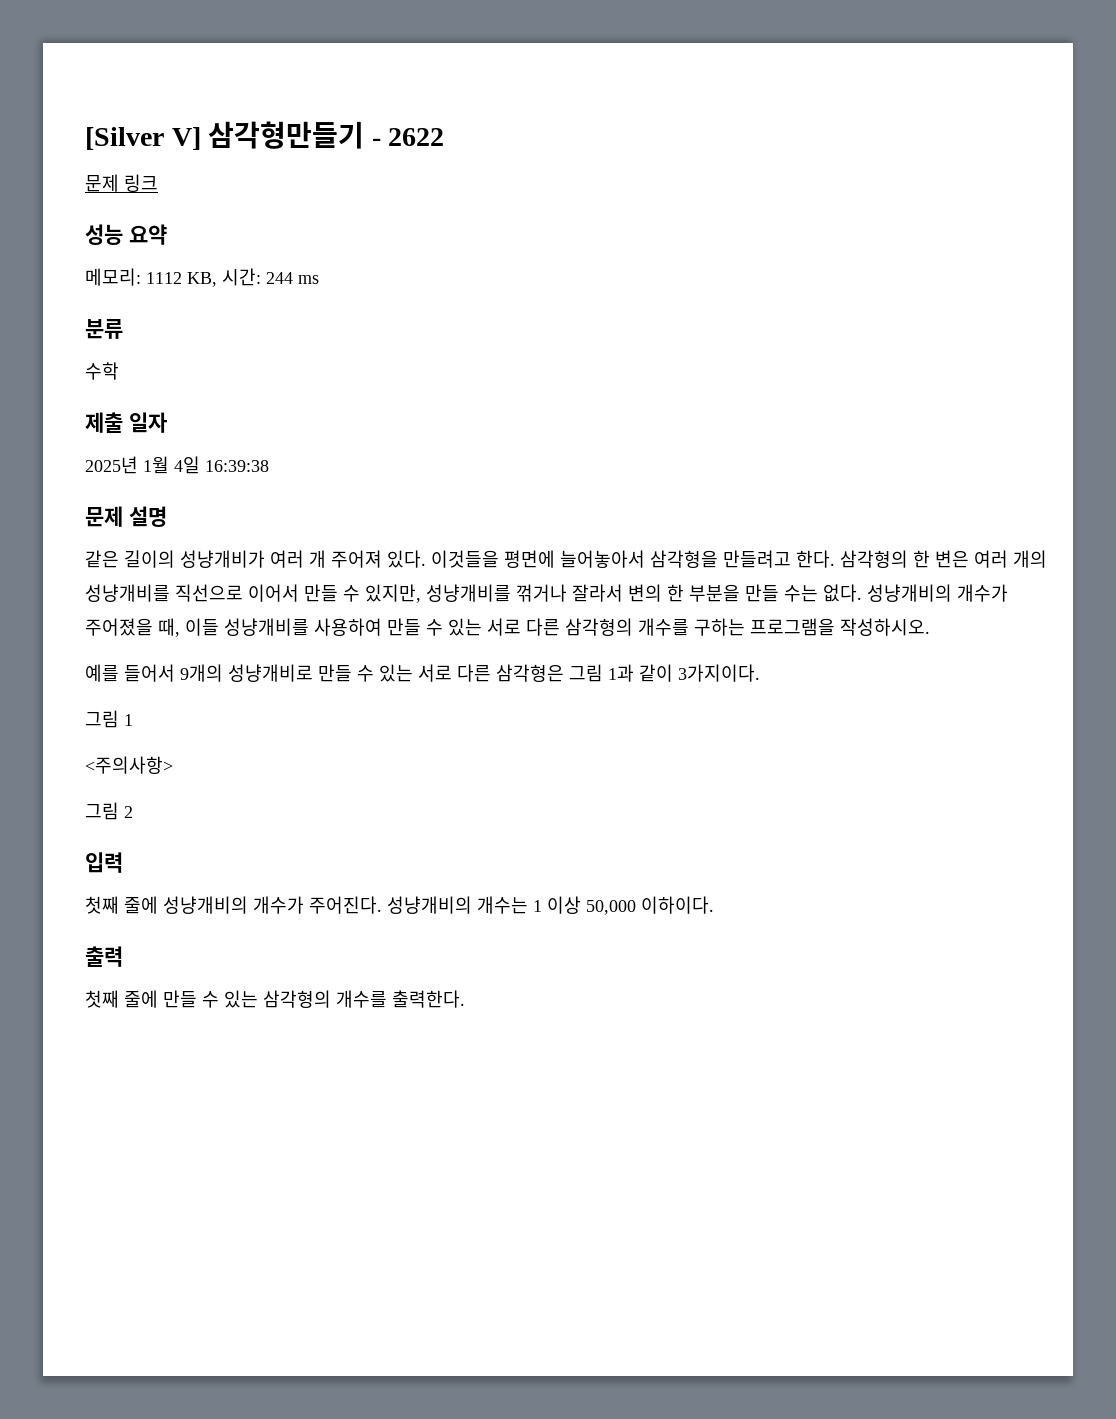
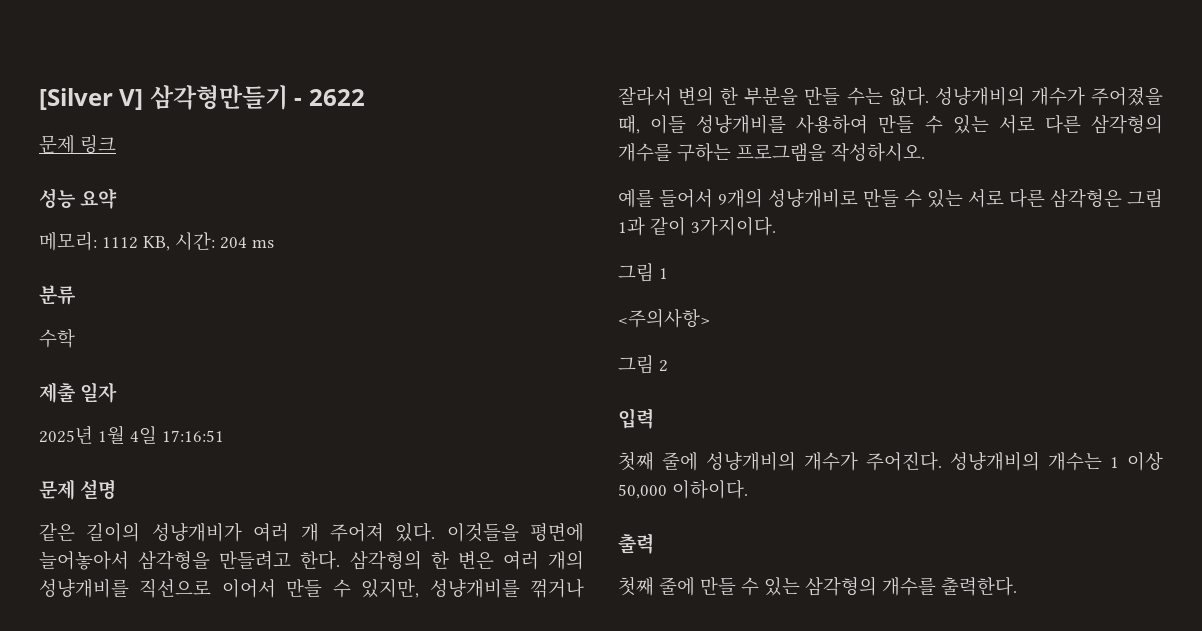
[266,272,293,284] 244 -> [220,237,247,249] 204
[205,460,269,472] 16:39:38 -> [162,430,224,442] 17:16:51

